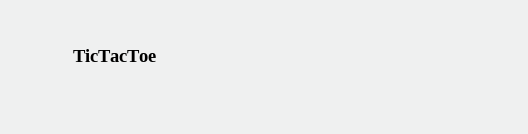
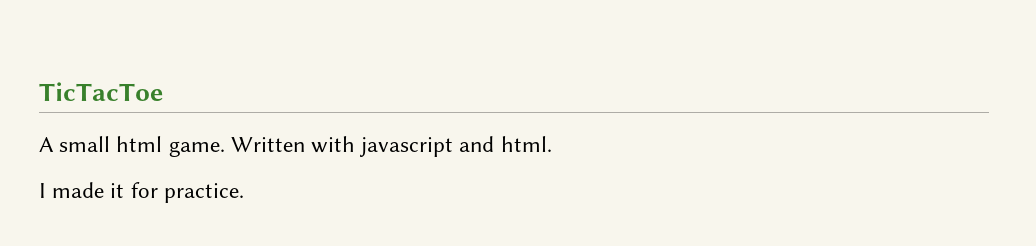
(156, 55) none -> [39,136,552,157] [39,182,244,203] // A small html game. Written with javascript and html. // I made it for practice.

